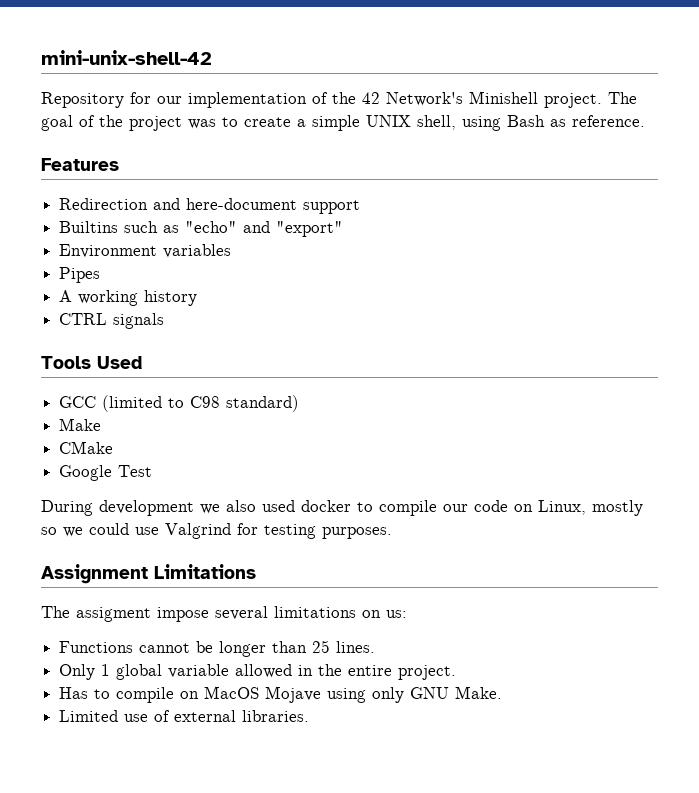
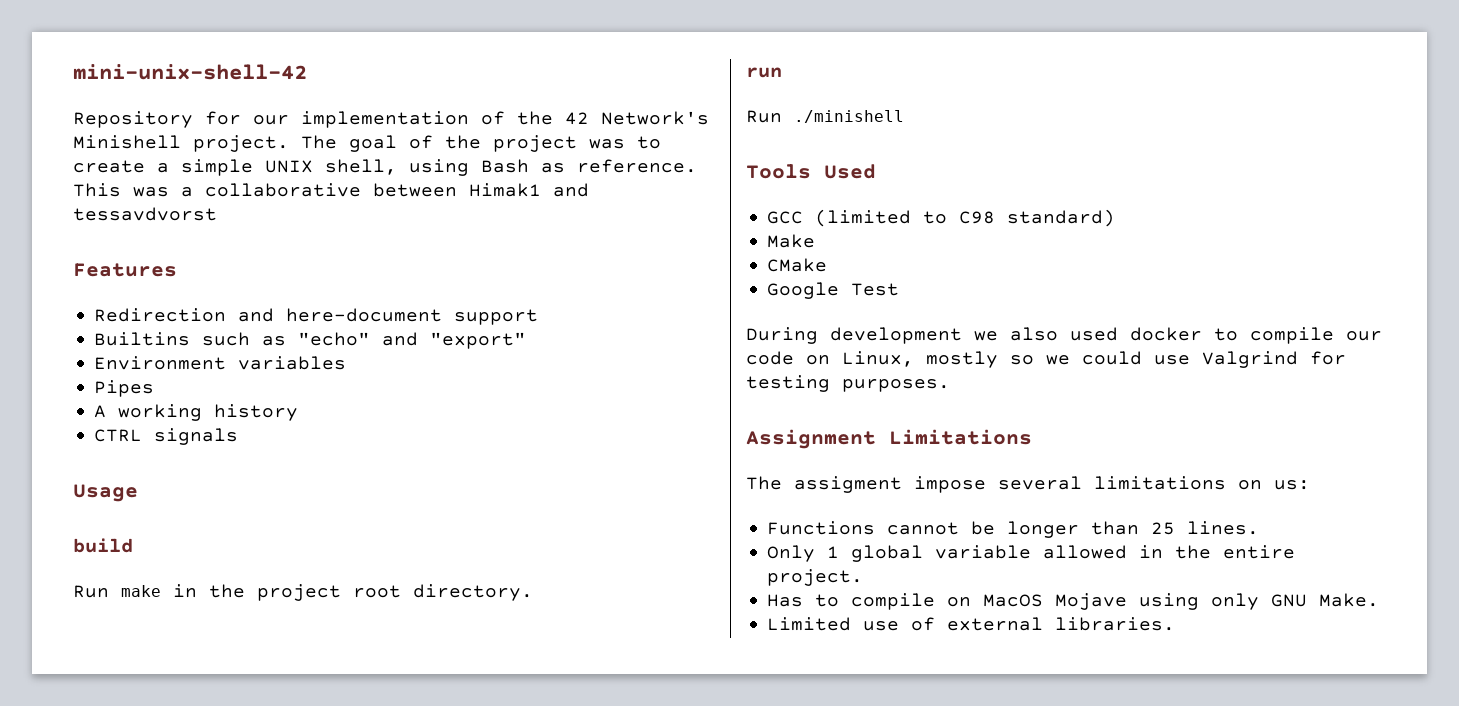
(645, 121) none -> [73,183,589,197] [73,207,217,221] This was a collaborative between Himak1 and tessavdvorst
(165, 321) none -> [73,484,138,502] [73,538,133,553] [73,584,533,601] [746,67,782,78] [746,110,904,123] // Usage // build // Run make in the project root directory. // run // Run ./minishell

